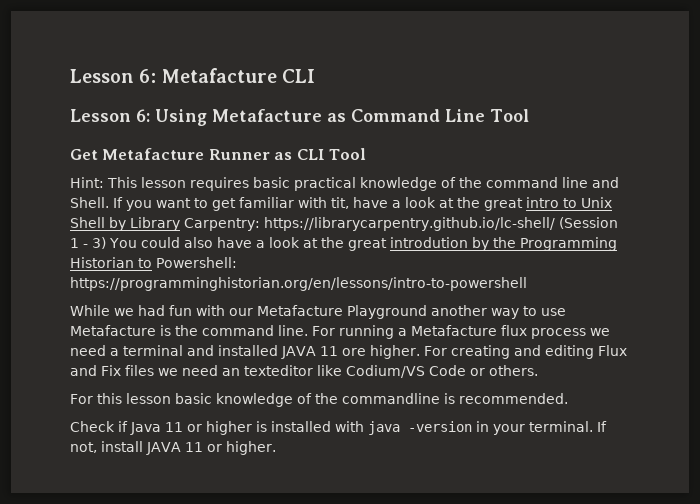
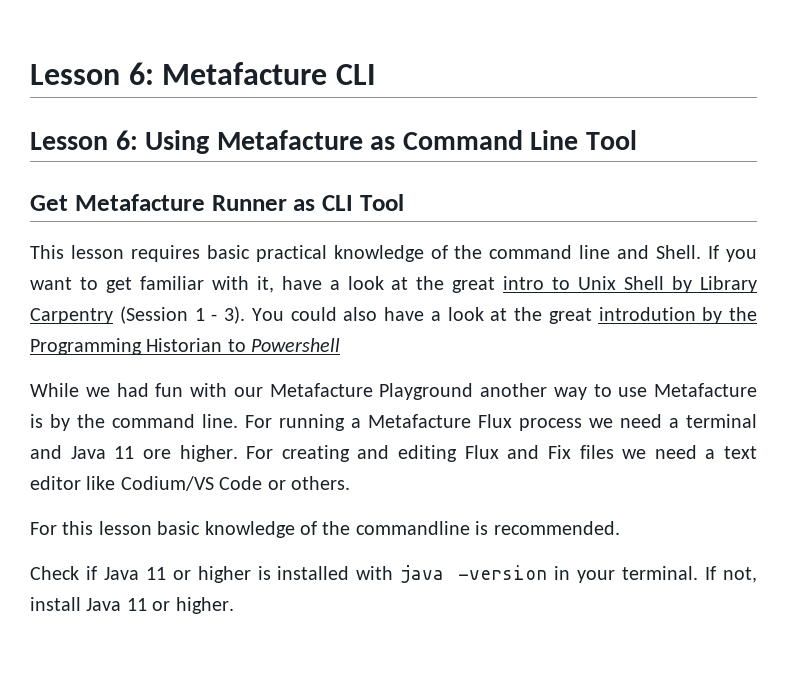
[70,177,104,188] Hint: -> (404, 202) none
[331,197,349,209] tit, -> [256,276,274,293] it,
[184,217,555,231] Carpentry: https://librarycarpentry.github.io/lc-shell/ -> [30,308,113,324] Carpentry
[92,237,106,249] 3) -> [224,306,245,324] 3).
[156,257,237,268] [70,277,527,291] Powershell: https://programminghistorian.org/en/lessons/intro-to-powershell -> [251,338,341,352] Powershell
(171, 330) none -> [50,414,70,431] by
[501,325,527,336] flux -> [478,414,512,428] Flux
[218,345,316,359] installed JAVA -> [70,446,106,459] Java
[221,365,313,376] an texteditor -> [705,446,757,459] [30,476,81,490] a text editor
[146,442,181,455] JAVA -> [86,598,122,611] Java

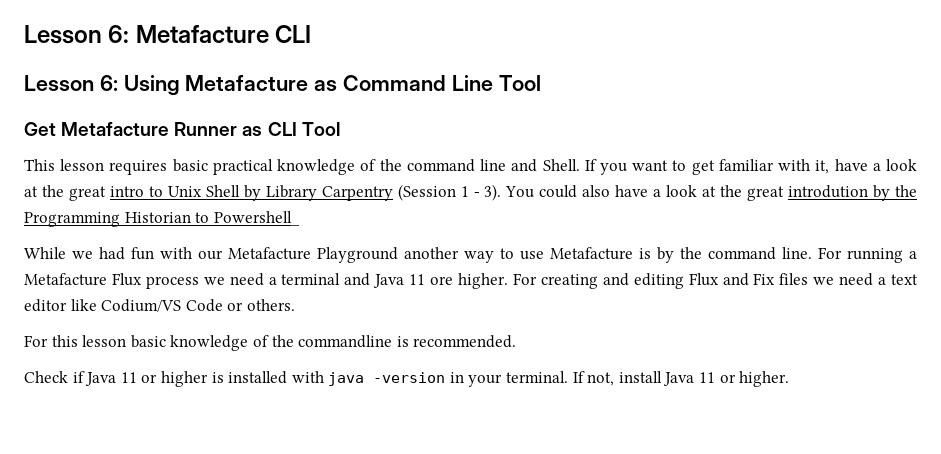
[251,338,341,352] Powershell -> [213,211,300,226] Powershell_

